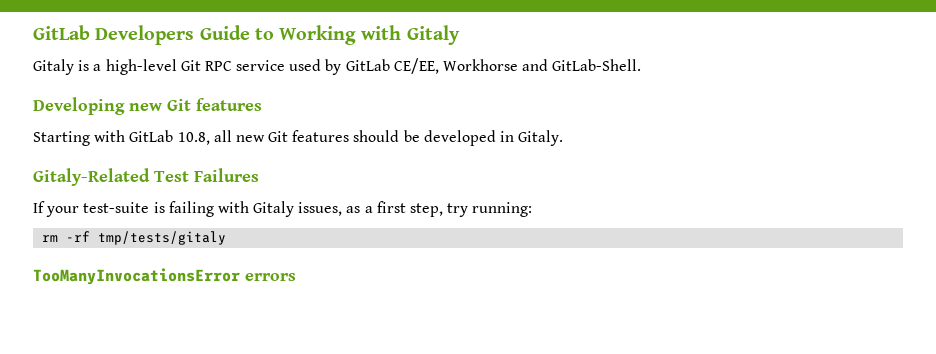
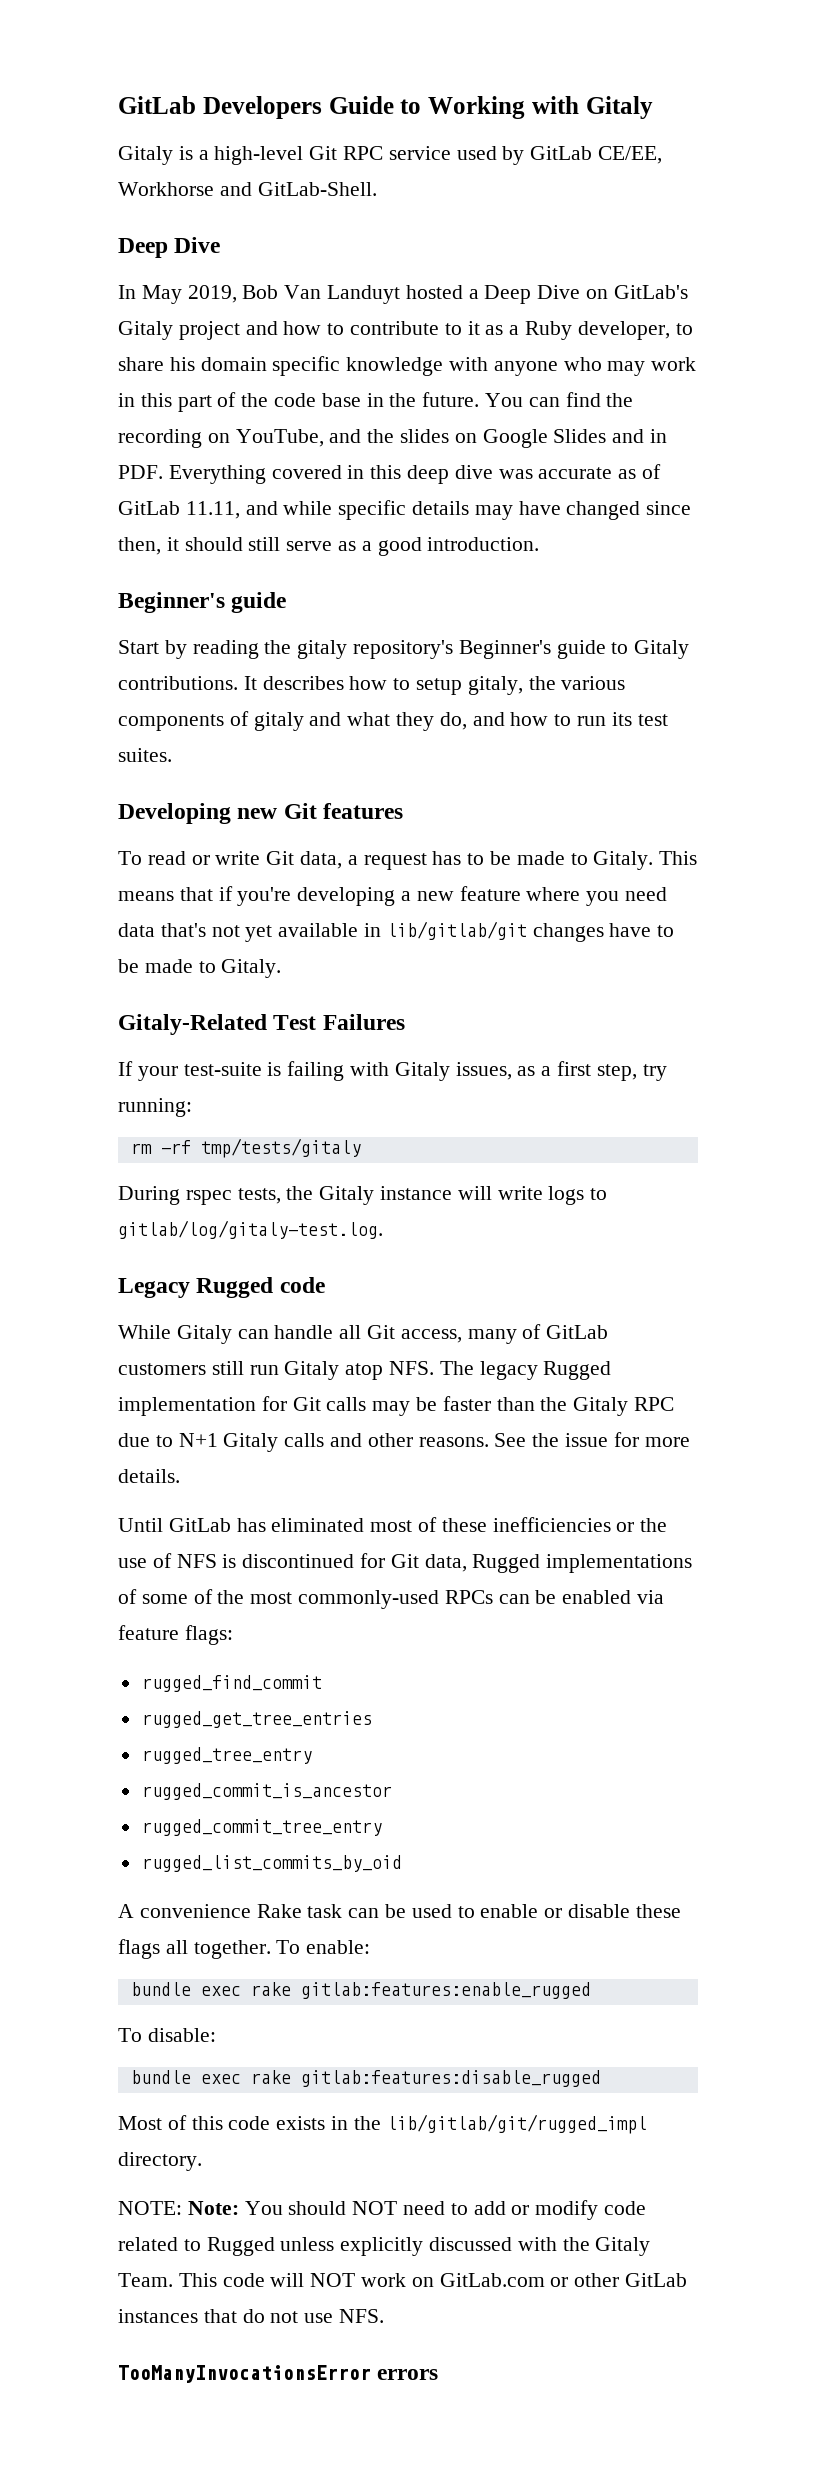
[33,97,262,115] [33,130,515,146] Developing new Git features // Starting with GitLab 10.8, all new Git features should be developed in -> [118,237,221,258] [118,285,688,304] [118,321,693,340] [118,356,697,376] [118,392,634,412] [118,429,668,448] [118,464,662,484] [118,500,692,520] [118,537,540,556] [118,592,287,613] [118,640,690,659] [118,676,626,695] [118,711,668,731] [118,748,172,762] [118,803,404,824] [118,851,698,870] [118,886,668,906] [118,921,675,942] [118,959,216,973] Deep Dive // In May 2019, Bob Van Landuyt hosted a Deep Dive on GitLab's Gitaly project and how to contribute to it as a Ruby developer, to share his domain specific knowledge with anyone who may work in this part of the code base in the future. You can find the recording on YouTube, and the slides on Google Slides and in PDF. Everything covered in this deep dive was accurate as of GitLab 11.11, and while specific details may have changed since then, it should still serve as a good introduction. // Beginner's guide // Start by reading the gitaly repository's Beginner's guide to Gitaly contributions. It describes how to setup gitaly, the various components of gitaly and what they do, and how to run its test suites. // Developing new Git features // To read or write Git data, a request has to be made to Gitaly. This means that if you're developing a new feature where you need data that's not yet available in lib/gitlab/git changes have to be made to
(227, 238) none -> [118,1186,608,1205] [118,1220,383,1239] [118,1277,325,1298] [118,1324,609,1344] [118,1361,612,1380] [118,1396,675,1416] [118,1432,690,1452] [118,1469,180,1483] [118,1517,668,1532] [118,1553,693,1573] [118,1589,665,1609] [118,1625,233,1645] [141,1675,322,1692] [141,1711,372,1728] [141,1747,312,1764] [141,1783,392,1800] [141,1819,382,1836] [141,1855,402,1872] [118,1904,681,1918] [118,1939,371,1959] [130,1982,591,1999] [118,2028,216,2042] [130,2070,601,2087] [118,2114,647,2134] [118,2152,202,2171] [118,2200,647,2220] [118,2237,651,2256] [118,2273,688,2287] [118,2309,385,2323] // During rspec tests, the Gitaly instance will write logs to gitlab/log/gitaly-test.log. // Legacy Rugged code // While Gitaly can handle all Git access, many of GitLab customers still run Gitaly atop NFS. The legacy Rugged implementation for Git calls may be faster than the Gitaly RPC due to N+1 Gitaly calls and other reasons. See the issue for more details. // Until GitLab has eliminated most of these inefficiencies or the use of NFS is discontinued for Git data, Rugged implementations of some of the most commonly-used RPCs can be enabled via feature flags: // rugged_find_commit // rugged_get_tree_entries // rugged_tree_entry // rugged_commit_is_ancestor // rugged_commit_tree_entry // rugged_list_commits_by_oid // A convenience Rake task can be used to enable or disable these flags all together. To enable: // bundle exec rake gitlab:features:enable_rugged // To disable: // bundle exec rake gitlab:features:disable_rugged // Most of this code exists in the lib/gitlab/git/rugged_impl directory. // NOTE: Note: You should NOT need to add or modify code related to Rugged unless explicitly discussed with the Gitaly Team. This code will NOT work on GitLab.com or other GitLab instances that do not use NFS.

